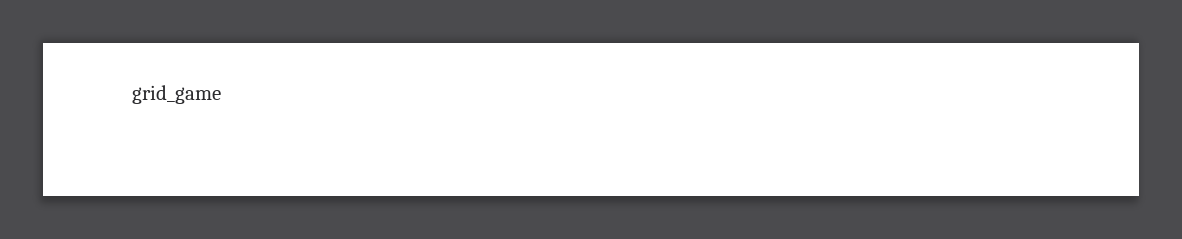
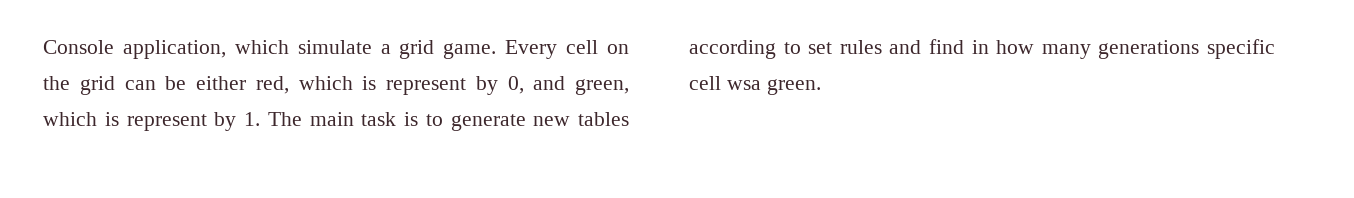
[132,85,221,104] grid_game -> [43,40,630,59] [43,76,629,95] [43,112,629,131] [689,39,1275,59] [689,76,821,95] Console application, which simulate a grid game. Every cell on the grid can be either red, which is represent by 0, and green, which is represent by 1. The main task is to generate new tables according to set rules and find in how many generations specific cell wsa green.

